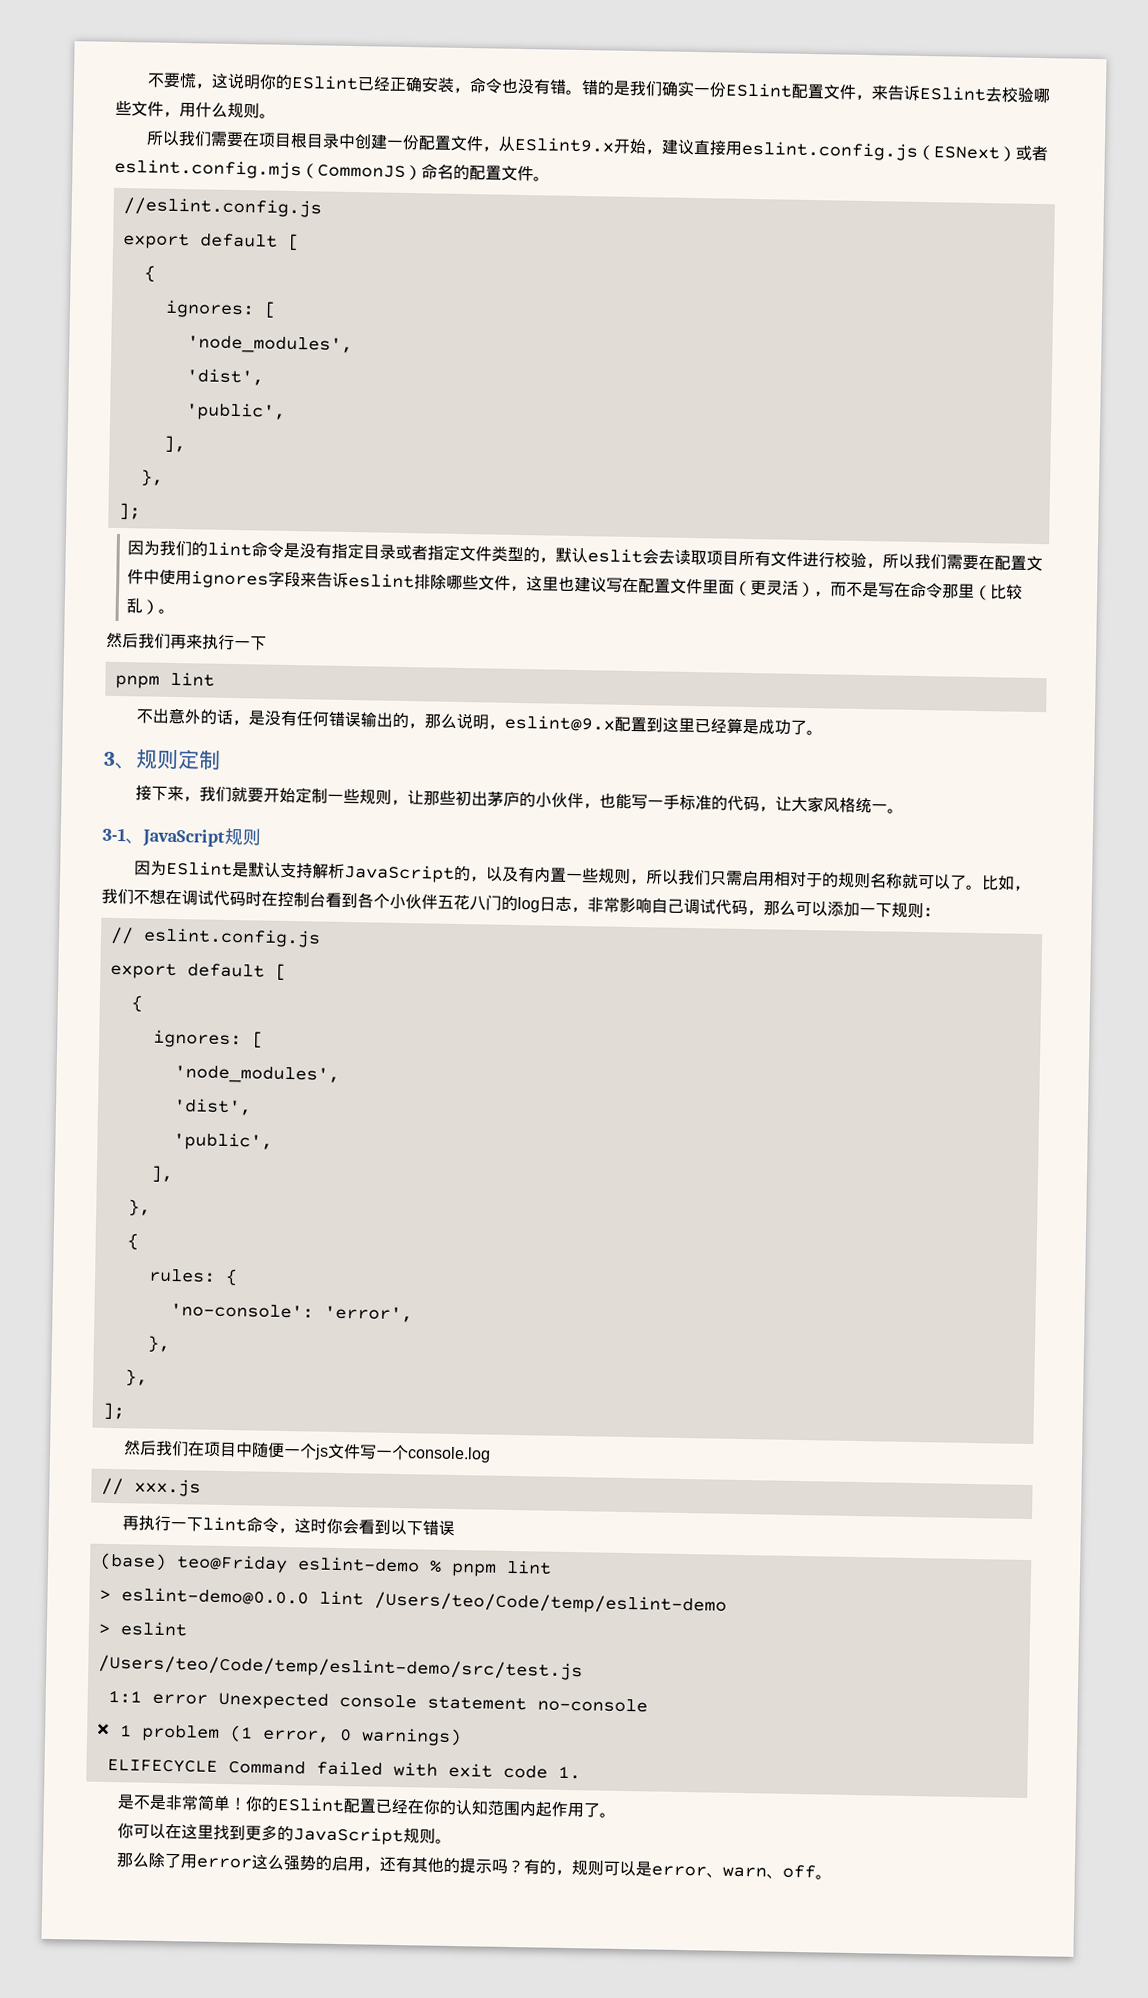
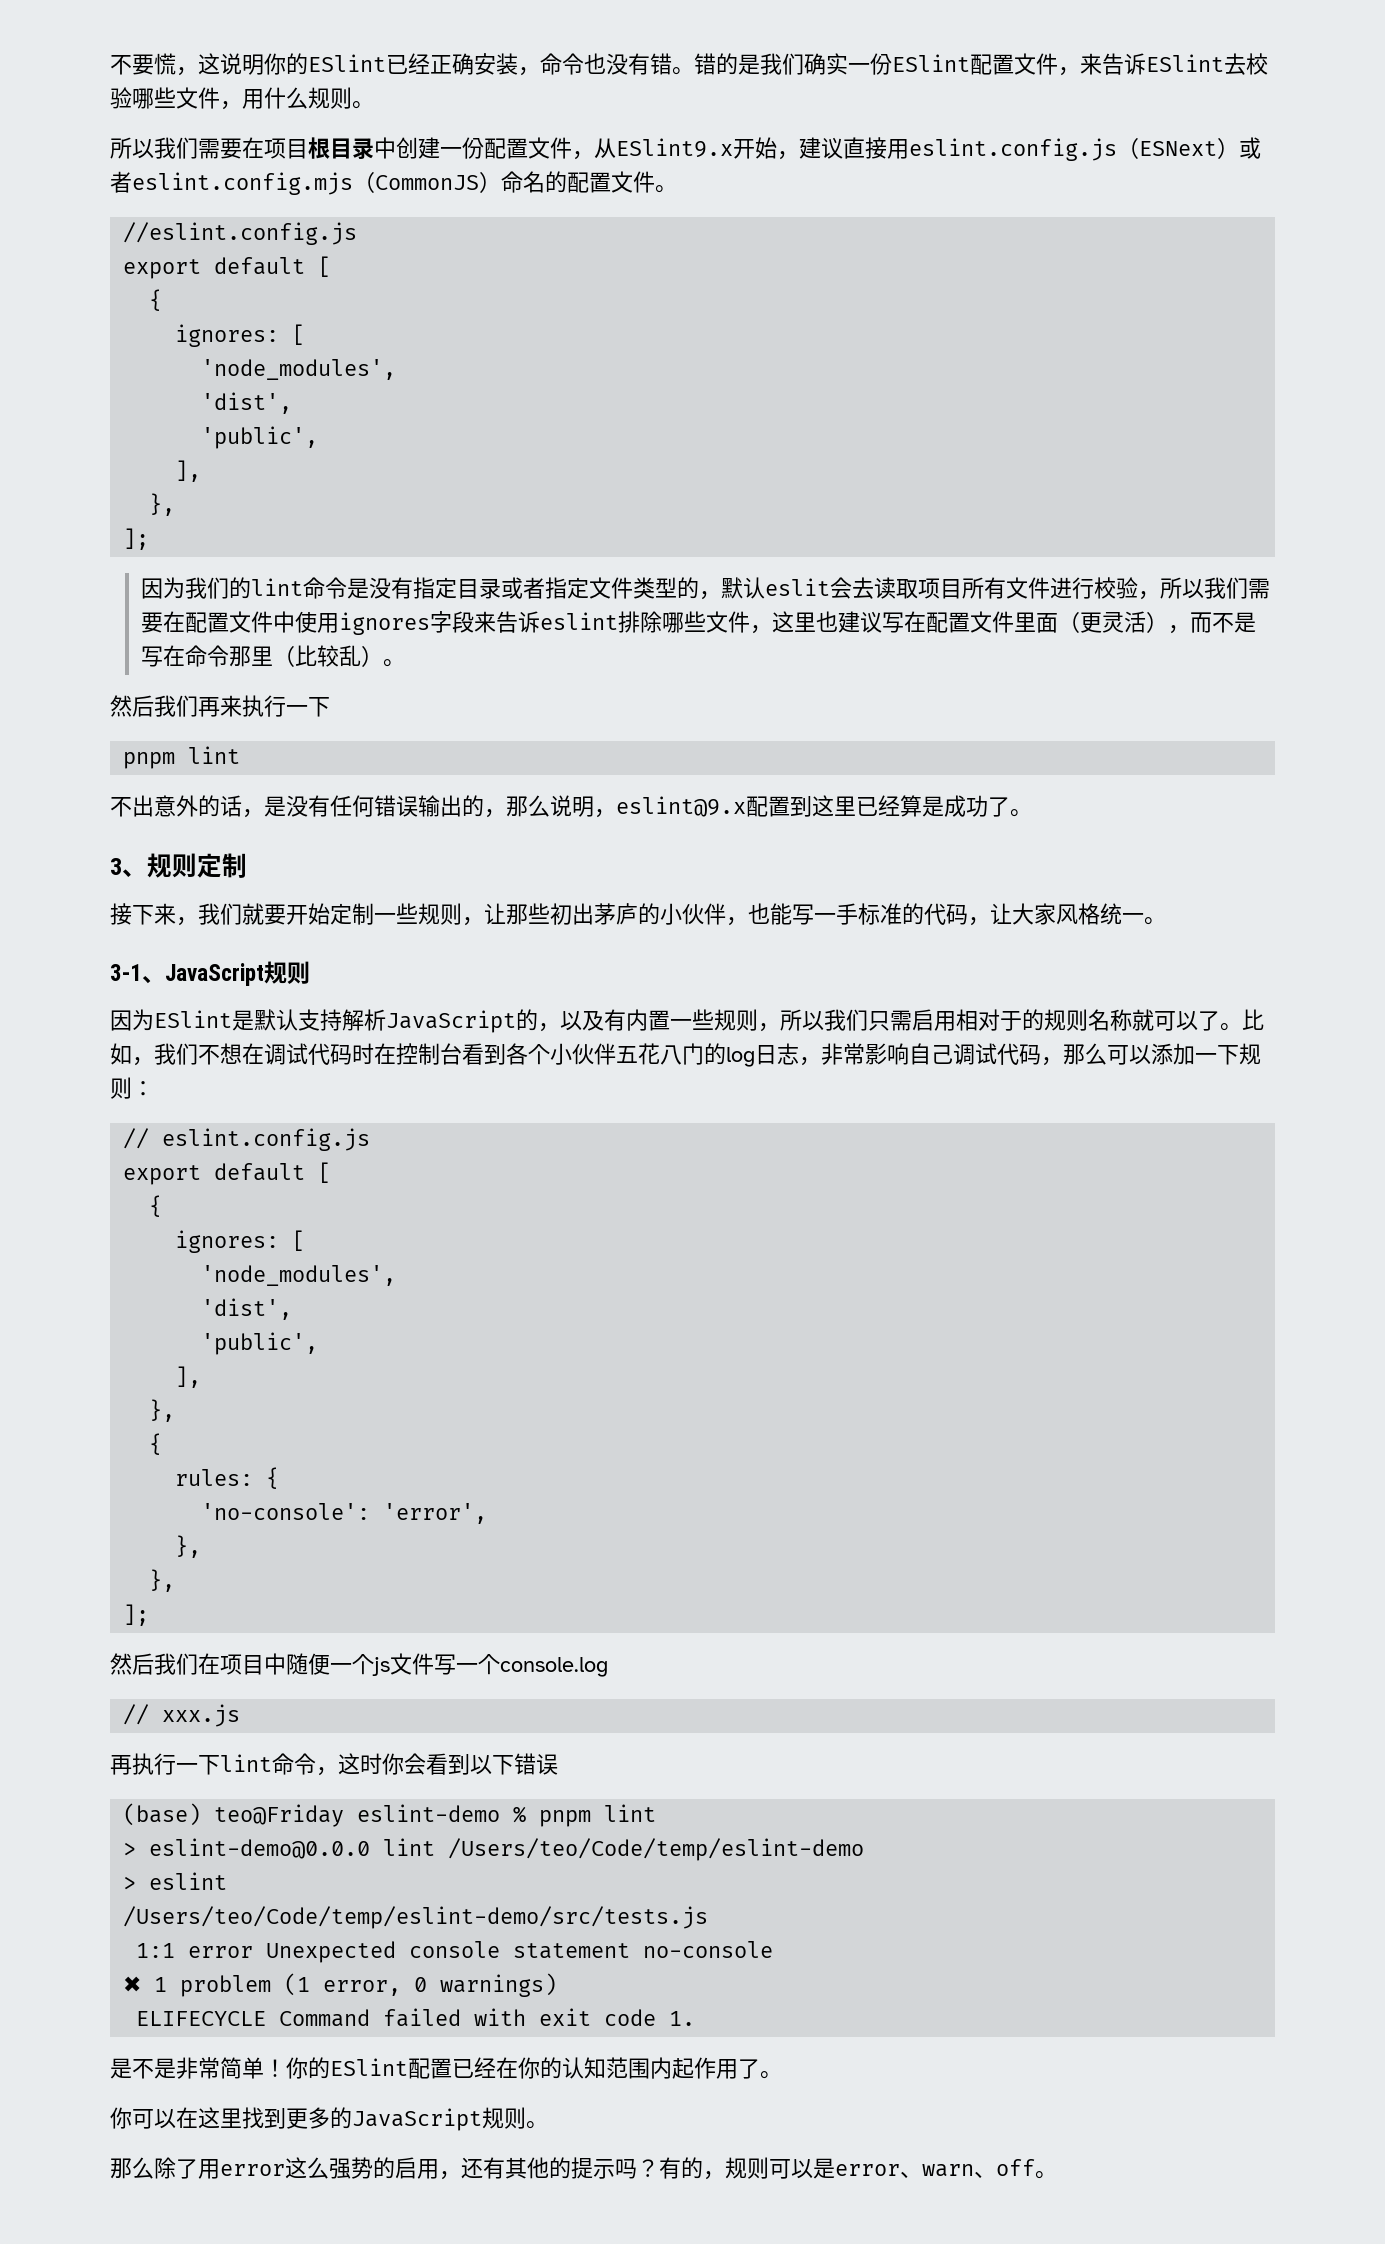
[97,1654,583,1681] /Users/teo/Code/temp/eslint-demo/src/test.js -> [123,1906,709,1929] /Users/teo/Code/temp/eslint-demo/src/tests.js

